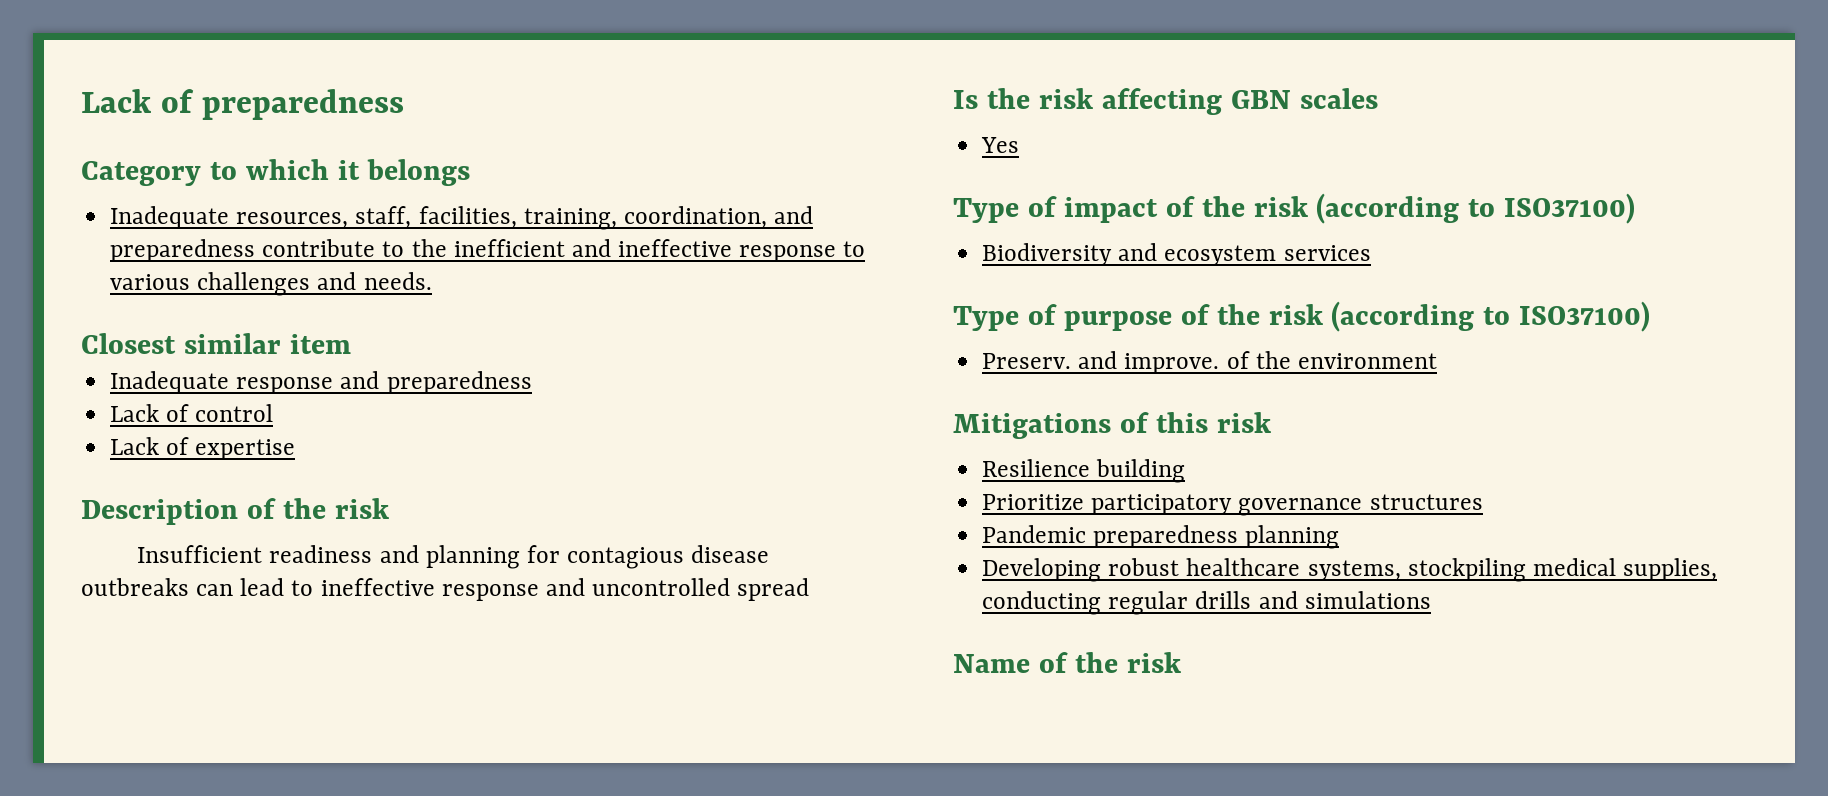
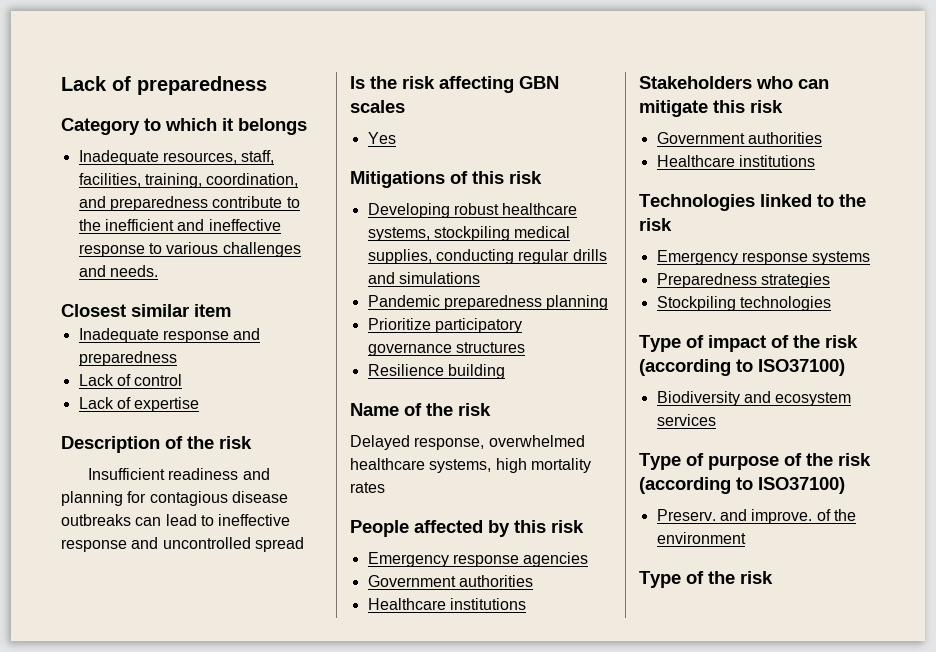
(1020, 145) none -> [350,171,542,188] [367,203,578,218] [367,226,571,241] [367,249,607,264] [367,272,480,284] [367,295,609,310] [367,318,522,333] [367,342,525,356] [367,364,505,379] [350,403,491,416] [350,435,585,450] [350,458,591,473] [350,482,385,493] [350,520,584,537] [367,552,589,567] [367,575,533,587] [367,598,526,610] [639,76,829,89] [639,100,783,117] [656,132,822,144] [656,155,815,167] [639,194,866,211] [639,218,672,231] [656,250,871,265] [656,273,830,288] [656,296,831,311] // Mitigations of this risk // Developing robust healthcare systems, stockpiling medical supplies, conducting regular drills and simulations // Pandemic preparedness planning // Prioritize participatory governance structures // Resilience building // Name of the risk // Delayed response, overwhelmed healthcare systems, high mortality rates // People affected by this risk // Emergency response agencies // Government authorities // Healthcare institutions // Stakeholders who can mitigate this risk // Government authorities // Healthcare institutions // Technologies linked to the risk // Emergency response systems // Preparedness strategies // Stockpiling technologies
[953,412,1271,439] [982,459,1186,483] [982,494,1483,516] [982,525,1340,549] [982,558,1718,582] [982,591,1431,615] [953,654,1030,673] Mitigations of this risk // Resilience building // Prioritize participatory governance structures // Pandemic preparedness planning // Developing robust healthcare systems, stockpiling medical supplies, conducting regular drills and simulations // Name -> [639,571,681,588] Type

